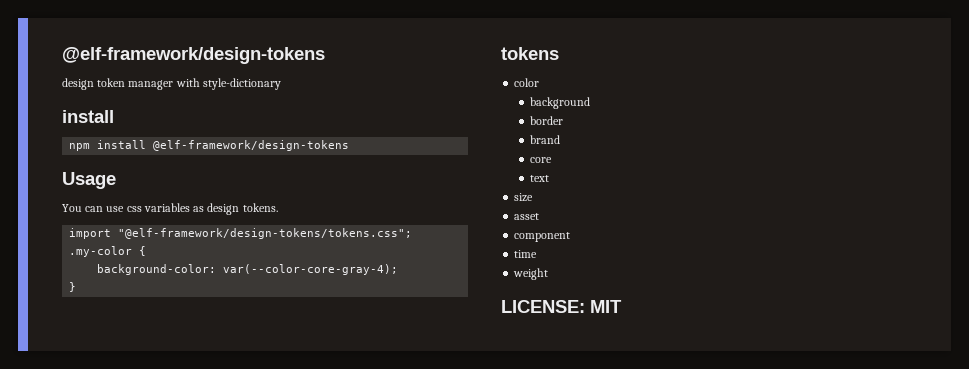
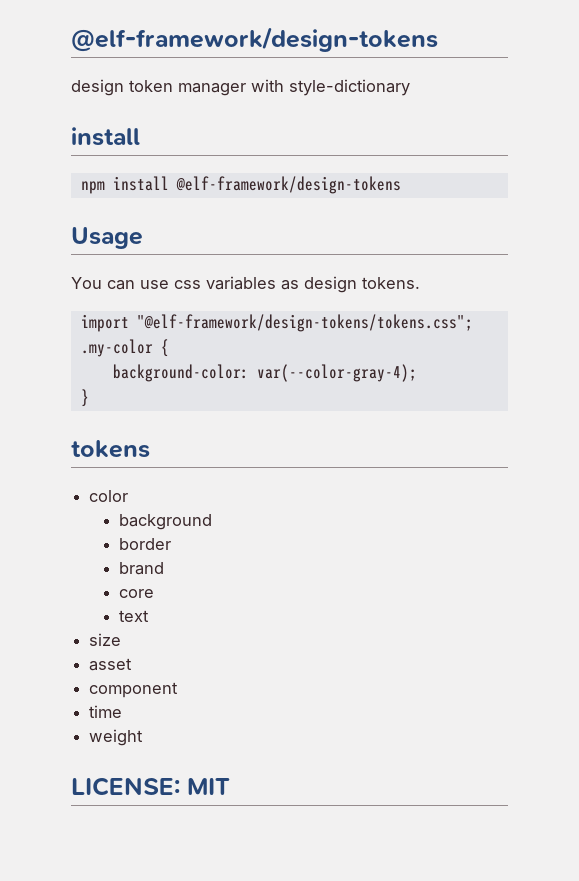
[223,264,399,275] var(--color-core-gray-4); -> [256,364,417,382] var(--color-gray-4);

